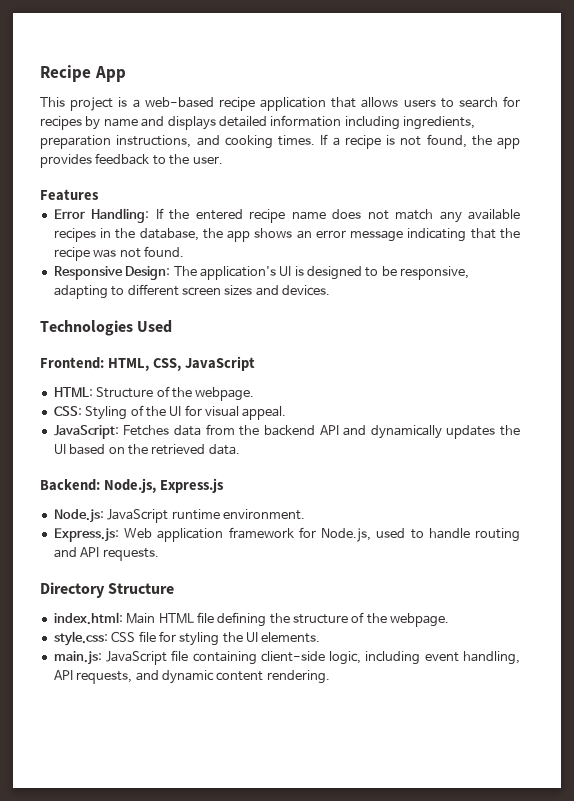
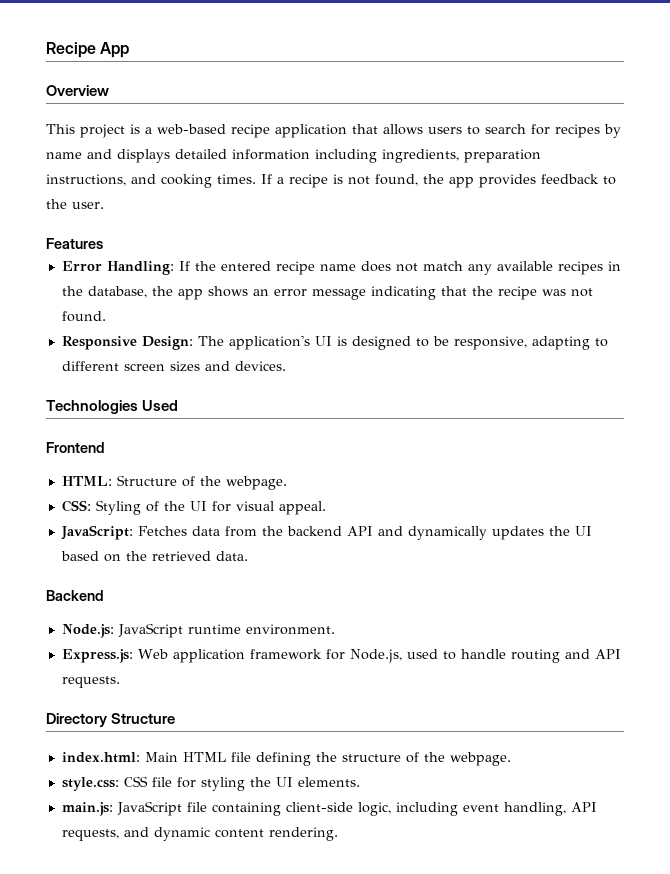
(126, 74) none -> [46,85,109,96] // Overview
[40,356,255,371] Frontend: HTML, CSS, JavaScript -> [46,442,105,453] Frontend
[40,478,224,493] Backend: Node.js, Express.js -> [46,590,104,601] Backend

